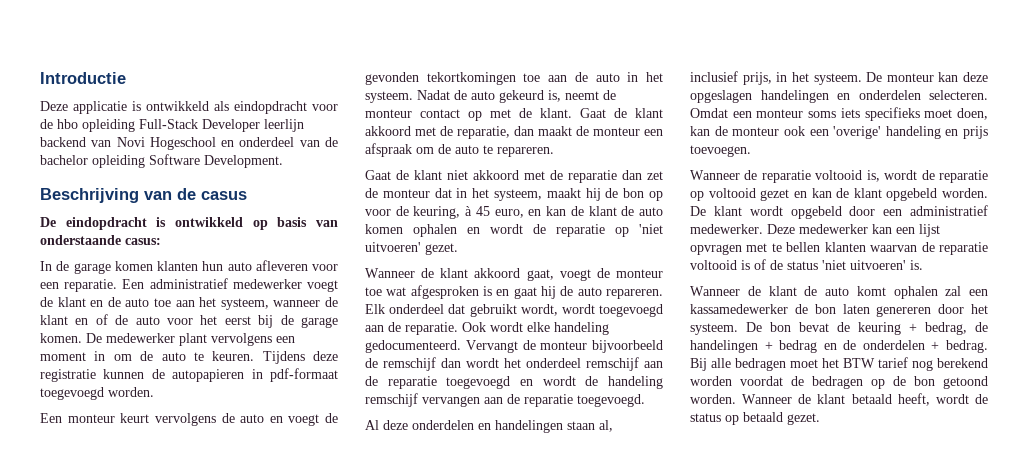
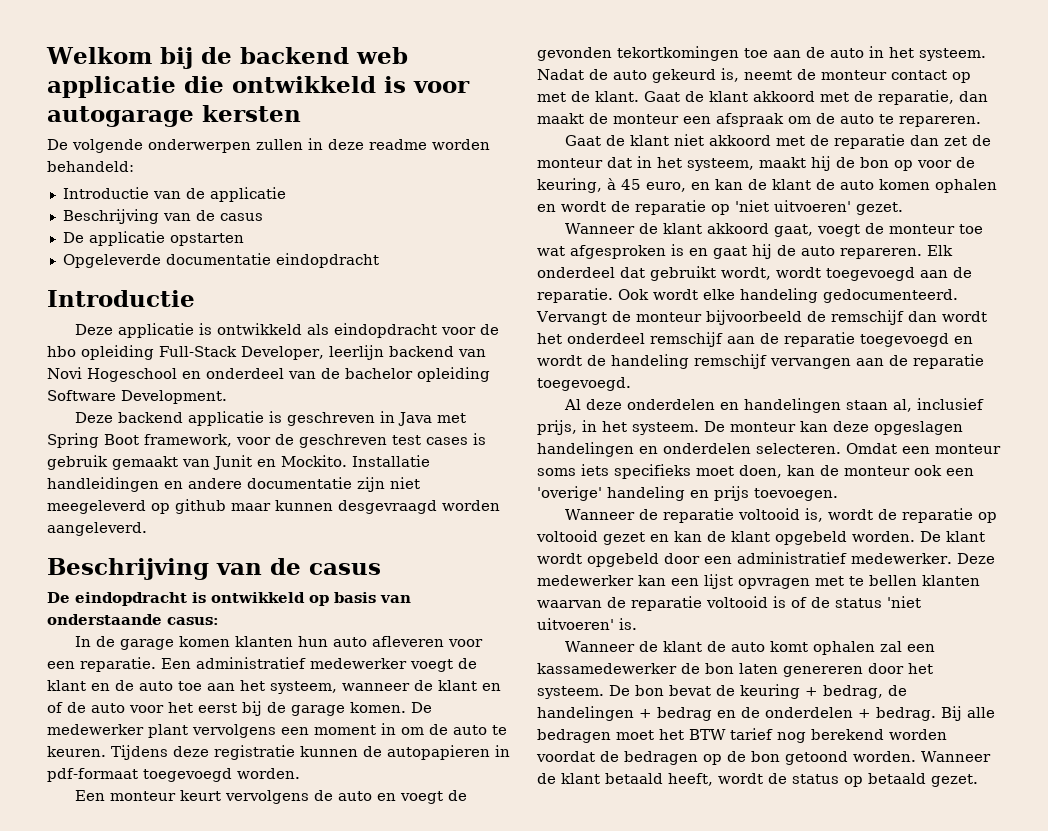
(40, 78) none -> [46,47,408,69] [47,76,470,98] [47,105,301,127] [47,138,490,153] [47,161,134,172] [62,187,286,202] [62,209,263,224] [62,231,244,246] [62,253,379,268] Welkom bij de backend web applicatie die ontwikkeld is voor autogarage kersten // De volgende onderwerpen zullen in deze readme worden behandeld: // Introductie van de applicatie // Beschrijving van de casus // De applicatie opstarten // Opgeleverde documentatie eindopdracht //
[202,119,260,132] Developer -> [241,346,324,360] Developer,
(283, 161) none -> [74,411,466,426] [47,433,486,448] [47,455,430,470] [47,477,420,492] [47,499,500,514] [47,522,147,536] // Deze backend applicatie is geschreven in Java met Spring Boot framework, voor de geschreven test cases is gebruik gemaakt van Junit en Mockito. Installatie handleidingen en andere documentatie zijn niet meegeleverd op github maar kunnen desgevraagd worden aangeleverd.

